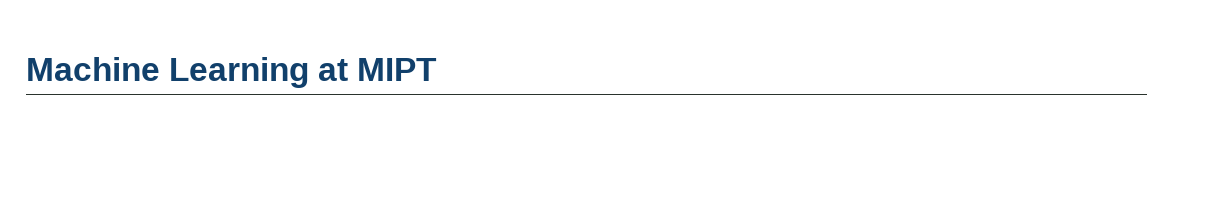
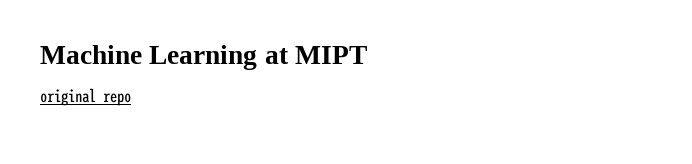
(438, 69) none -> [40,88,131,106] // original repo

